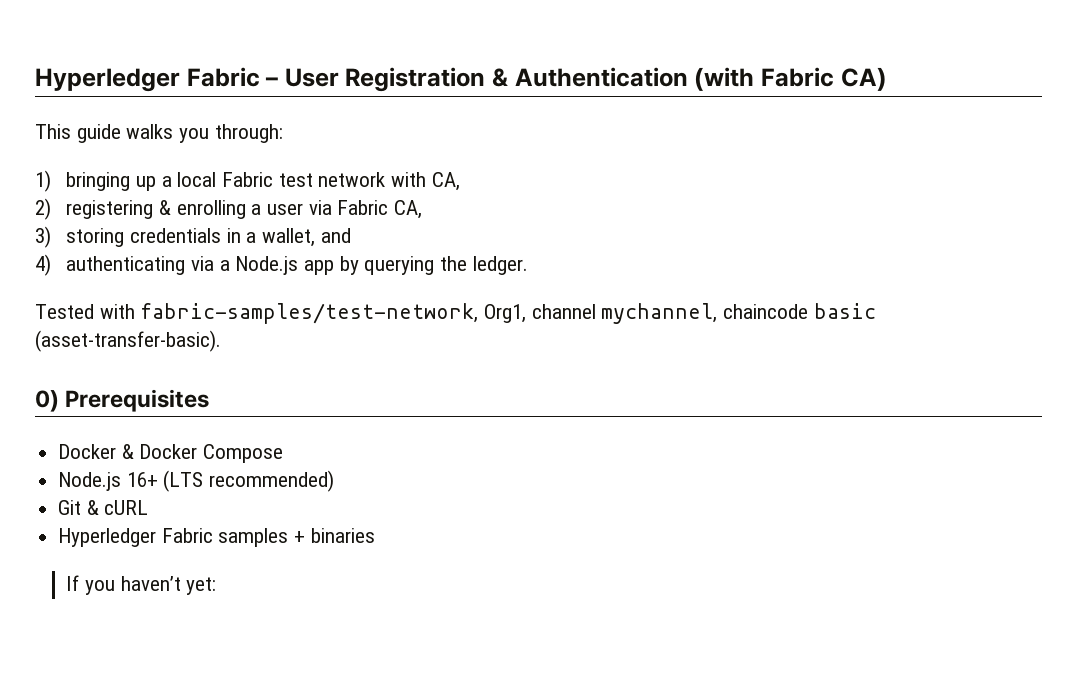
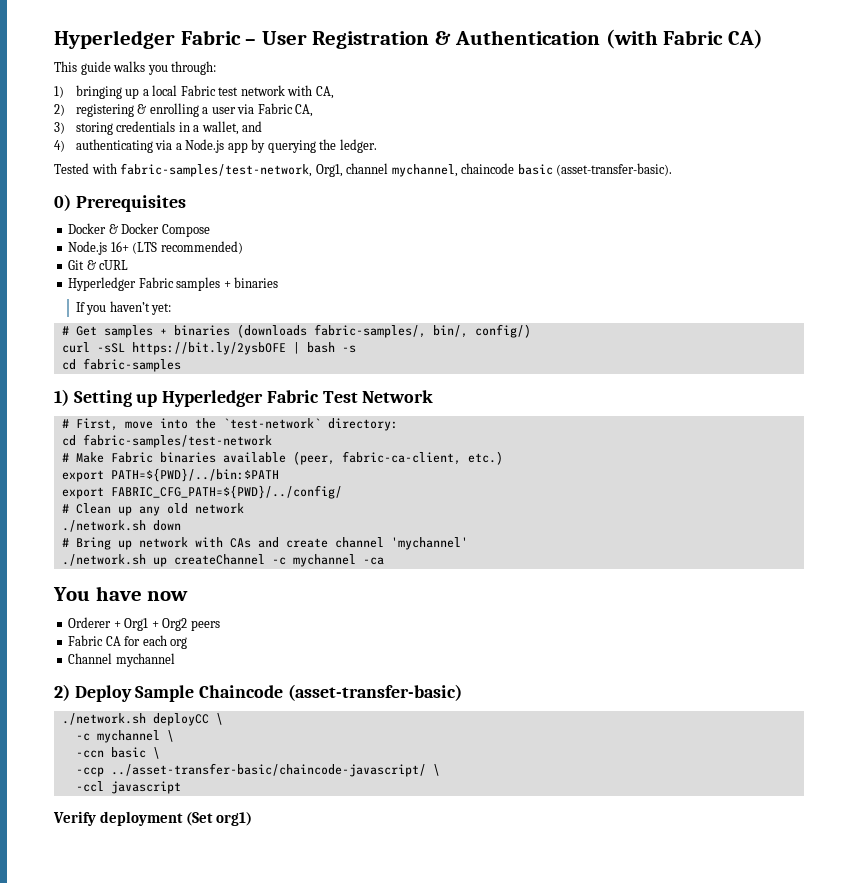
(217, 586) none -> [61,324,531,338] [61,342,356,355] [61,358,181,372] [54,389,434,407] [61,418,398,431] [61,434,272,448] [61,451,503,465] [61,468,279,482] [61,485,342,499] [61,503,244,516] [61,520,181,532] [61,537,468,550] [61,554,384,567] [53,586,189,601] [68,617,220,631] [68,635,188,649] [68,653,175,667] [54,684,462,702] [61,713,223,726] [75,730,174,743] [75,747,160,759] [75,763,440,777] [75,781,181,794] [53,811,253,826] // # Get samples + binaries (downloads fabric-samples/, bin/, config/) // curl -sSL https://bit.ly/2ysbOFE | bash -s // cd fabric-samples // 1) Setting up Hyperledger Fabric Test Network // # First, move into the `test-network` directory: // cd fabric-samples/test-network // # Make Fabric binaries available (peer, fabric-ca-client, etc.) // export PATH=${PWD}/../bin:$PATH // export FABRIC_CFG_PATH=${PWD}/../config/ // # Clean up any old network // ./network.sh down // # Bring up network with CAs and create channel 'mychannel' // ./network.sh up createChannel -c mychannel -ca // You have now // Orderer + Org1 + Org2 peers // Fabric CA for each org // Channel mychannel // 2) Deploy Sample Chaincode (asset-transfer-basic) // ./network.sh deployCC \ // -c mychannel \ // -ccn basic \ // -ccp ../asset-transfer-basic/chaincode-javascript/ \ // -ccl javascript // Verify deployment (Set org1)

